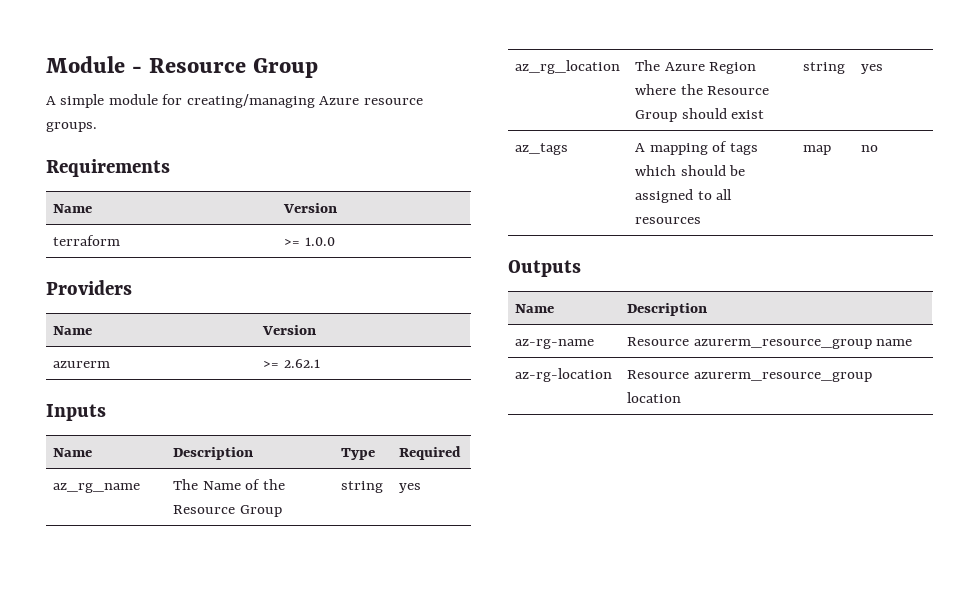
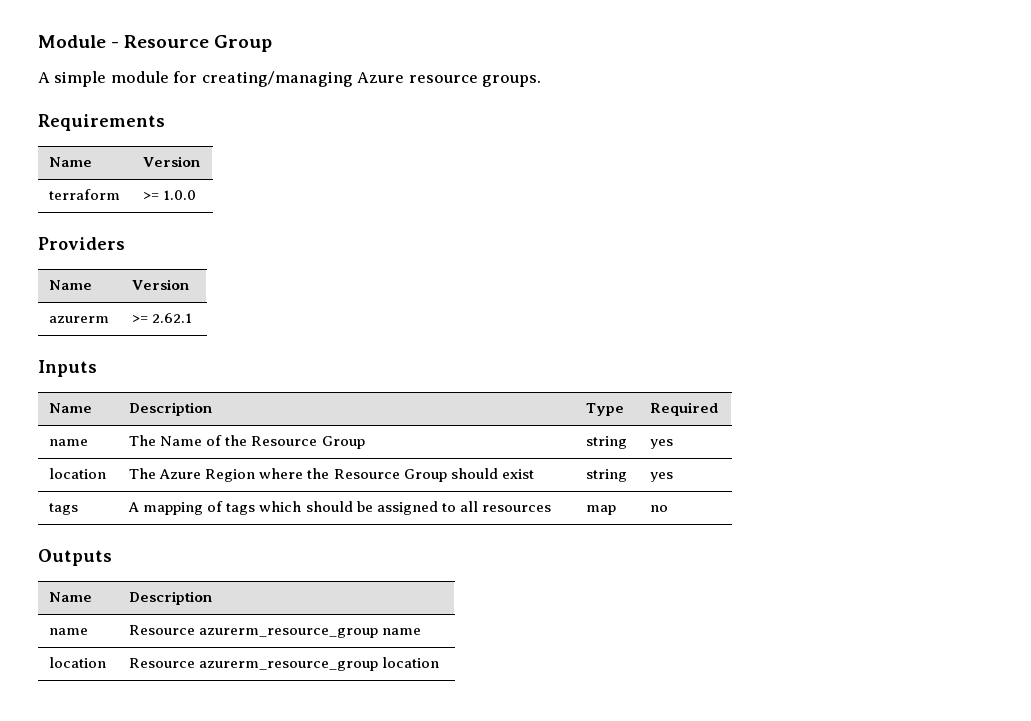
[53,483,141,493] az_rg_name -> [49,439,89,446] name
[515,60,621,74] az_rg_location -> [49,468,107,479] location
[515,143,569,155] az_tags -> [49,503,79,515] tags
[515,339,595,349] az-rg-name -> [49,628,89,635] name
[515,368,613,382] az-rg-location -> [49,657,107,668] location

